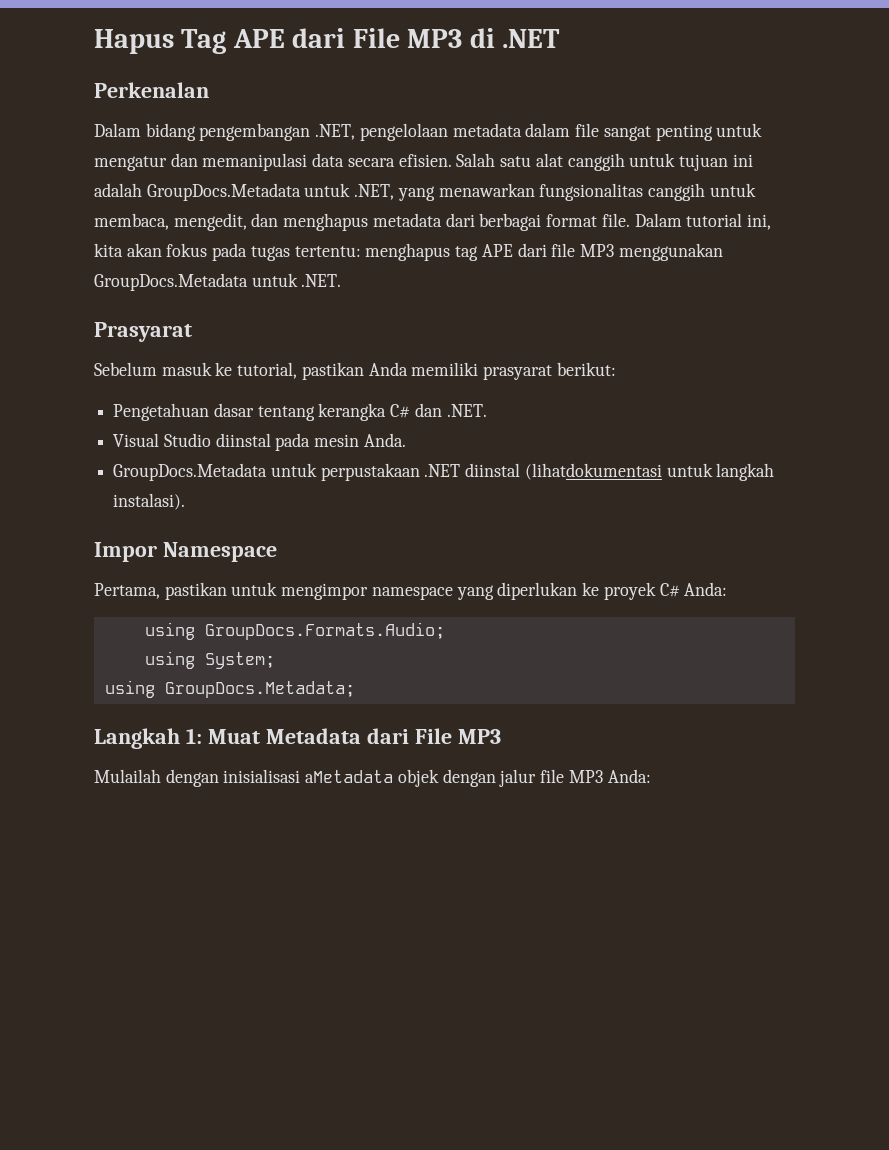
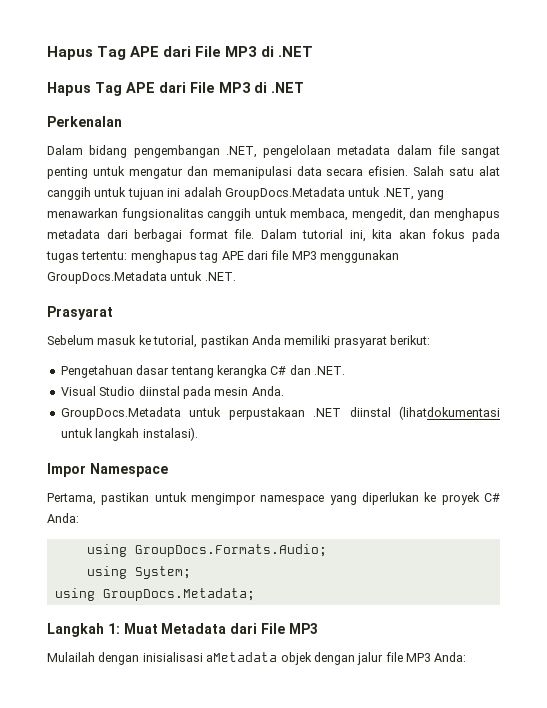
[94,28,560,54] Hapus Tag APE dari File MP3 di .NET -> [47,46,314,60] [47,82,304,96] Hapus Tag APE dari File MP3 di .NET // Hapus Tag APE dari File MP3 di .NET

